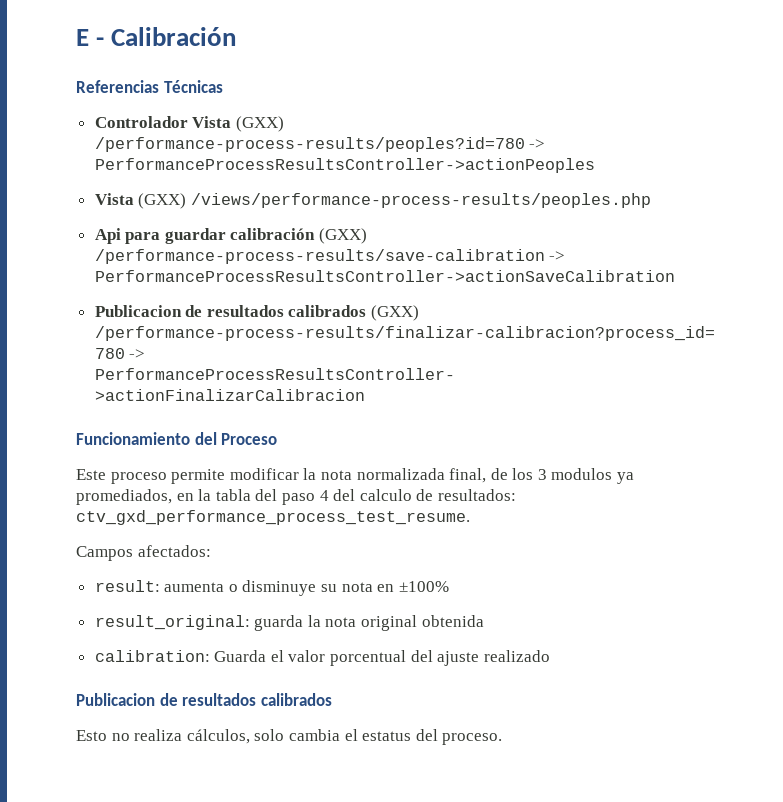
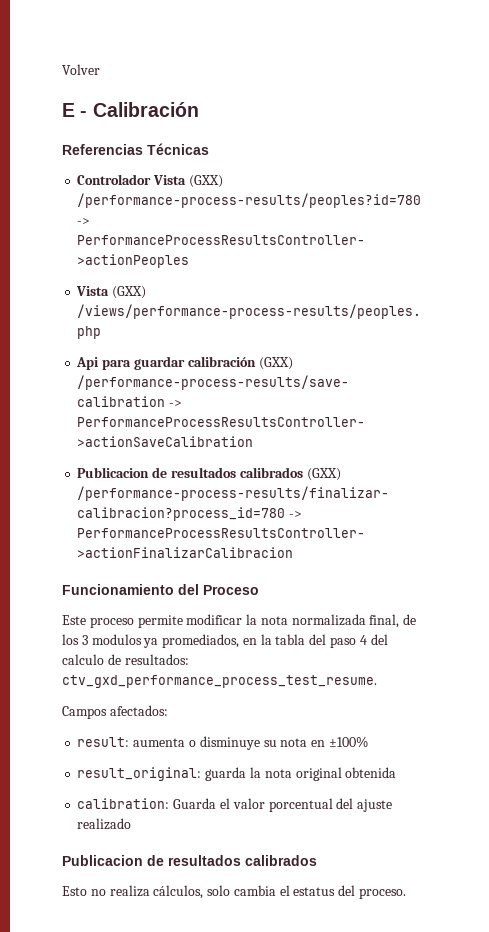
(76, 37) none -> [62,64,100,75] Volver //

